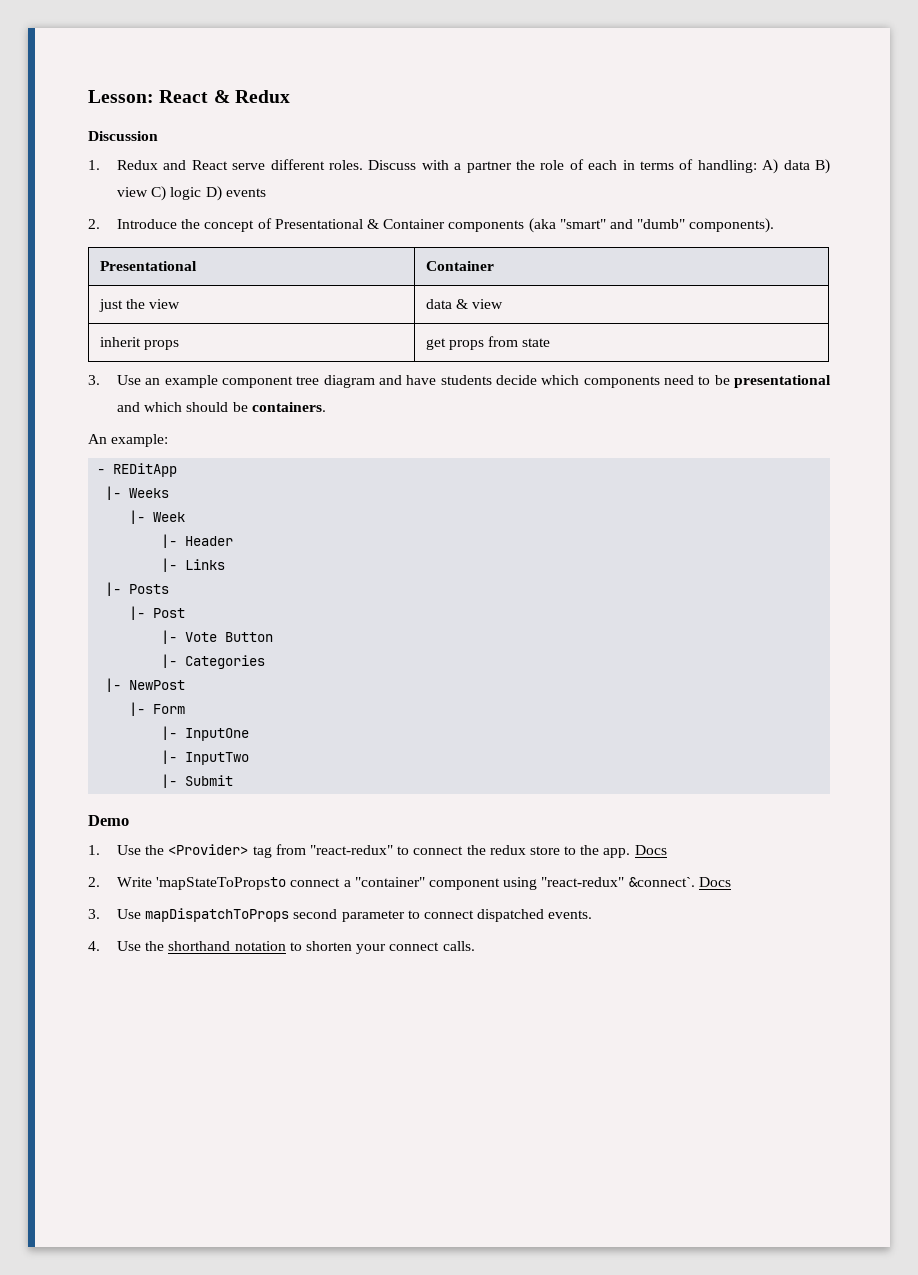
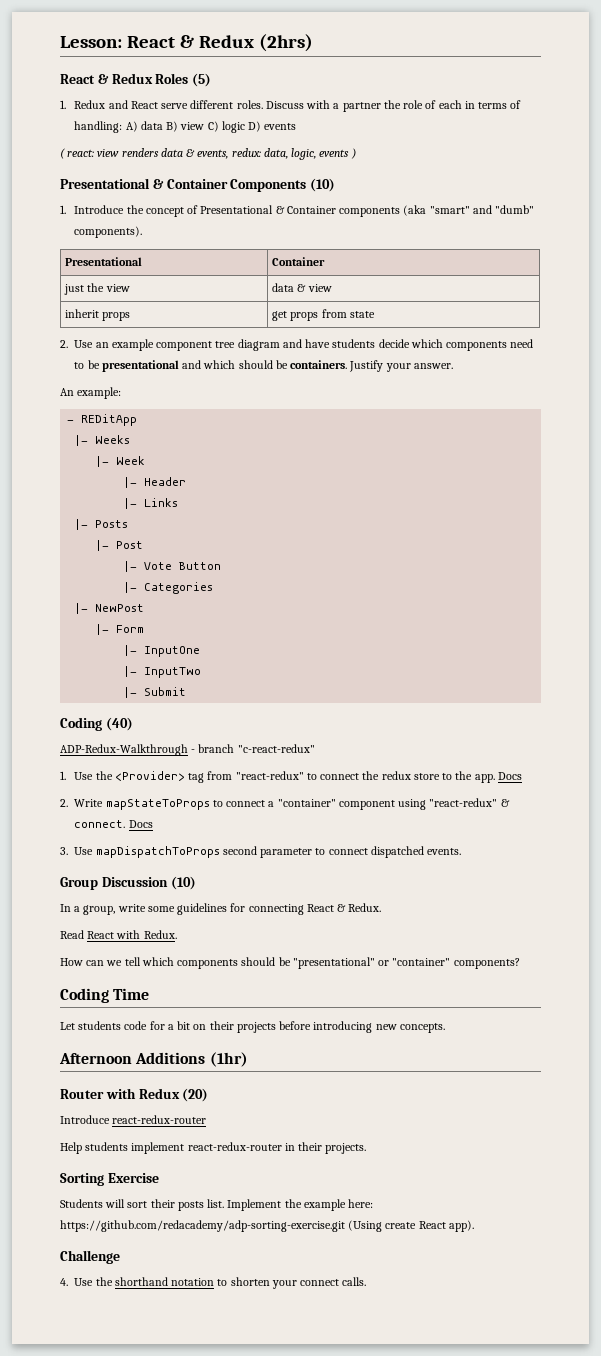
[88,131,158,141] // Discussion -> [258,34,313,52] [60,73,212,87] (2hrs) // React & Redux Roles (5)
[88,219,100,229] 2. -> [60,148,356,160] [60,178,336,192] [60,205,66,214] ( react: view renders data & events, redux: data, logic, events ) // Presentational & Container Components (10) // 1.
[88,375,100,385] 3. -> [60,340,68,348] 2.
(326, 407) none -> [349,360,453,372] Justify your answer.
[88,815,129,826] Demo -> [60,717,133,731] [60,744,315,756] Coding (40) // ADP-Redux-Walkthrough - branch "c-react-redux"
[156,877,287,890] 'mapStateToPropsto -> [105,799,223,810] mapStateToProps to
[628,877,695,887] &connect`. -> [500,799,510,807] [74,820,126,828] & connect.
(593, 914) none -> [60,876,196,890] [60,903,382,915] [60,930,177,939] [60,957,520,969] [60,988,150,1003] [60,1021,445,1033] [59,1052,248,1067] [60,1088,209,1102] [60,1115,207,1124] [60,1142,367,1154] [60,1173,159,1186] [60,1199,374,1211] [60,1220,474,1232] [60,1250,120,1264] // Group Discussion (10) // In a group, write some guidelines for connecting React & Redux. // Read React with Redux. // How can we tell which components should be "presentational" or "container" components? // Coding Time // Let students code for a bit on their projects before introducing new concepts. // Afternoon Additions (1hr) // Router with Redux (20) // Introduce react-redux-router // Help students implement react-redux-router in their projects. // Sorting Exercise // Students will sort their posts list. Implement the example here: https://github.com/redacademy/adp-sorting-exercise.git (Using create React app). // Challenge

